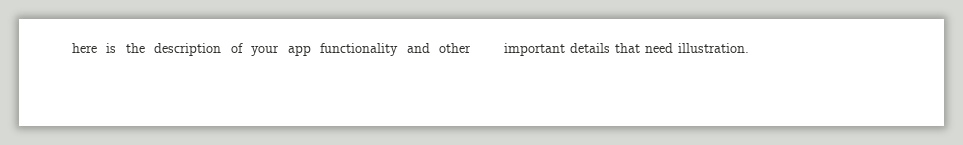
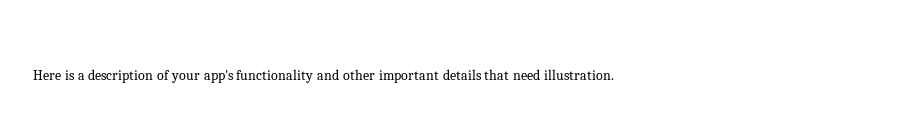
[72,43,145,53] here is the -> [33,70,85,80] Here is a
[287,45,311,56] app -> [203,70,234,83] app's

